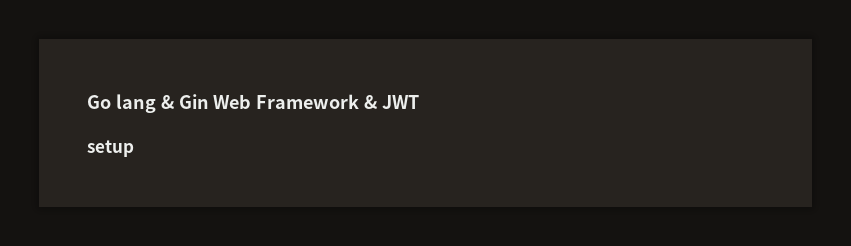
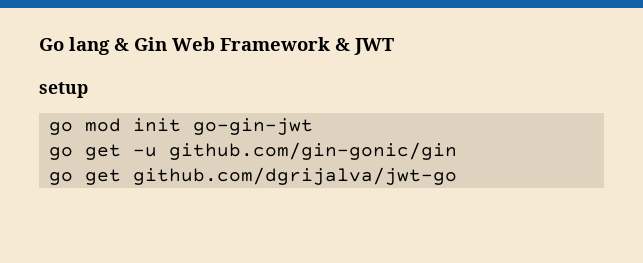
(134, 148) none -> [48,118,313,135] [48,142,457,160] [48,167,457,185] // go mod init go-gin-jwt // go get -u github.com/gin-gonic/gin // go get github.com/dgrijalva/jwt-go

